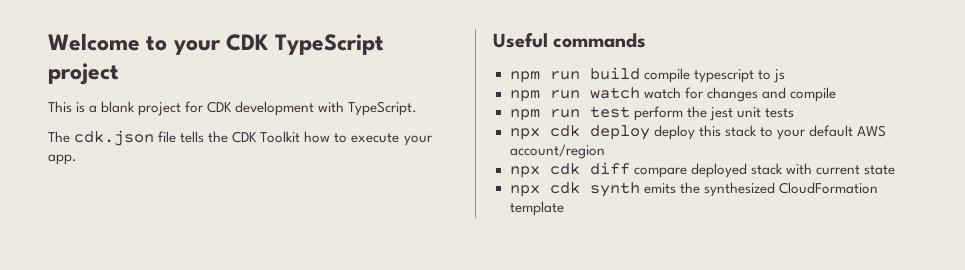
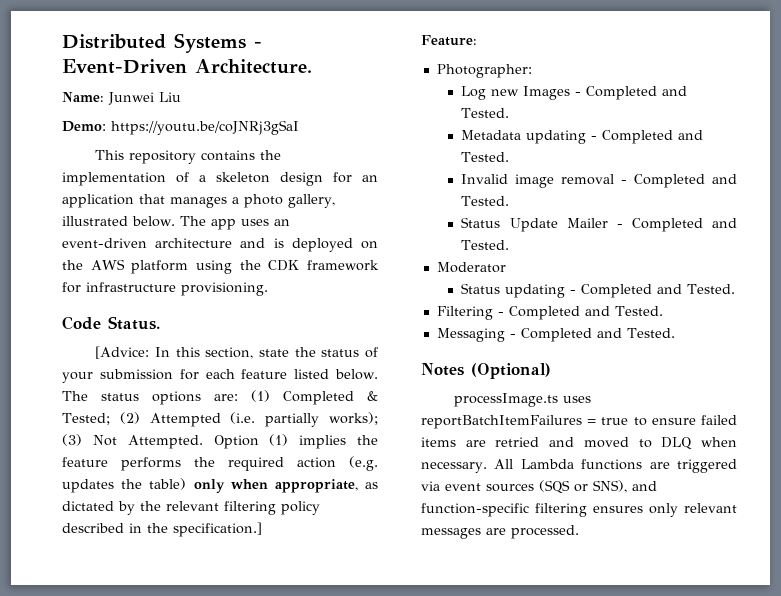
[48,33,385,55] [48,63,119,85] [48,101,418,116] [48,130,433,146] [48,154,77,165] [493,33,647,48] [509,67,785,83] [509,87,836,102] [509,106,794,121] [509,125,886,140] [509,144,605,159] [509,162,895,178] [509,182,878,197] [509,201,564,216] Welcome to your CDK TypeScript project // This is a blank project for CDK development with TypeScript. // The cdk.json file tells the CDK Toolkit how to execute your app. // Useful commands // npm run build compile typescript to js // npm run watch watch for changes and compile // npm run test perform the jest unit tests // npx cdk deploy deploy this stack to your default AWS account/region // npx cdk diff compare deployed stack with current state // npx cdk synth emits the synthesized CloudFormation template -> [62,33,262,53] [62,59,312,74] [62,92,181,105] [62,120,299,135] [95,150,282,164] [62,172,378,186] [62,194,335,208] [62,216,290,230] [62,238,378,252] [62,259,379,274] [62,282,268,296] [62,316,160,330] [95,346,378,359] [62,369,379,383] [62,390,378,405] [62,412,378,427] [62,434,378,449] [62,456,378,471] [62,478,378,493] [62,501,320,515] [62,522,262,537] [421,35,477,46] [436,64,532,78] [461,86,688,100] [461,108,510,118] [461,130,704,144] [461,152,510,162] [461,174,737,188] [461,196,510,206] [461,217,737,232] [461,240,510,250] [436,262,506,273] [461,283,736,298] [436,306,663,320] [436,328,675,342] [421,363,551,379] [454,393,592,407] [421,415,737,429] [421,437,737,450] [421,459,737,473] [421,480,657,494] [421,503,737,517] [421,525,579,539] Distributed Systems - Event-Driven Architecture. // Name: Junwei Liu // Demo: https://youtu.be/coJNRj3gSaI // This repository contains the implementation of a skeleton design for an application that manages a photo gallery, illustrated below. The app uses an event-driven architecture and is deployed on the AWS platform using the CDK framework for infrastructure provisioning. // Code Status. // [Advice: In this section, state the status of your submission for each feature listed below. The status options are: (1) Completed & Tested; (2) Attempted (i.e. partially works); (3) Not Attempted. Option (1) implies the feature performs the required action (e.g. updates the table) only when appropriate, as dictated by the relevant filtering policy described in the specification.] // Feature: // Photographer: // Log new Images - Completed and Tested. // Metadata updating - Completed and Tested. // Invalid image removal - Completed and Tested. // Status Update Mailer - Completed and Tested. // Moderator // Status updating - Completed and Tested. // Filtering - Completed and Tested. // Messaging - Completed and Tested. // Notes (Optional) // processImage.ts uses reportBatchItemFailures = true to ensure failed items are retried and moved to DLQ when necessary. All Lambda functions are triggered via event sources (SQS or SNS), and function-specific filtering ensures only relevant messages are processed.

